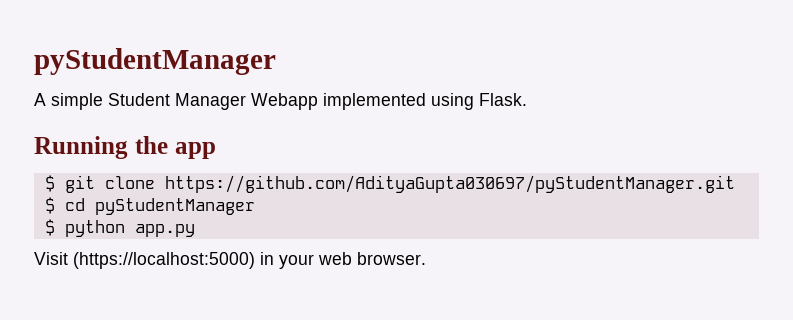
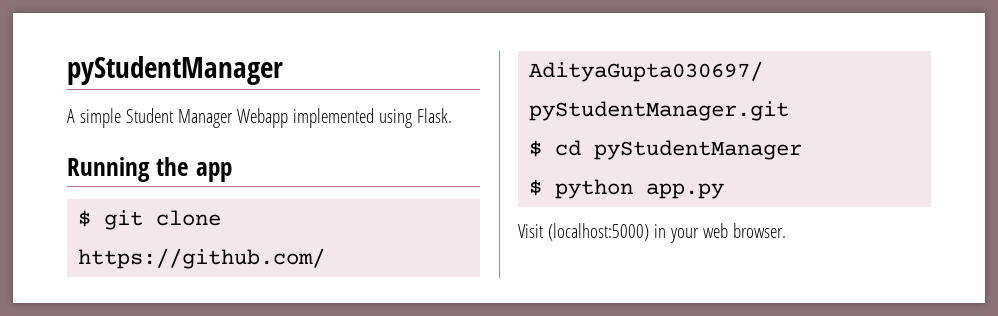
[73,252,255,269] (https://localhost:5000) -> [547,223,649,241] (localhost:5000)

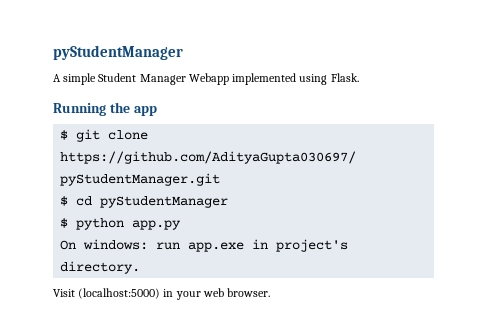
(725, 191) none -> [60,239,349,252] [60,261,141,274] // On windows: run app.exe in project's directory.

